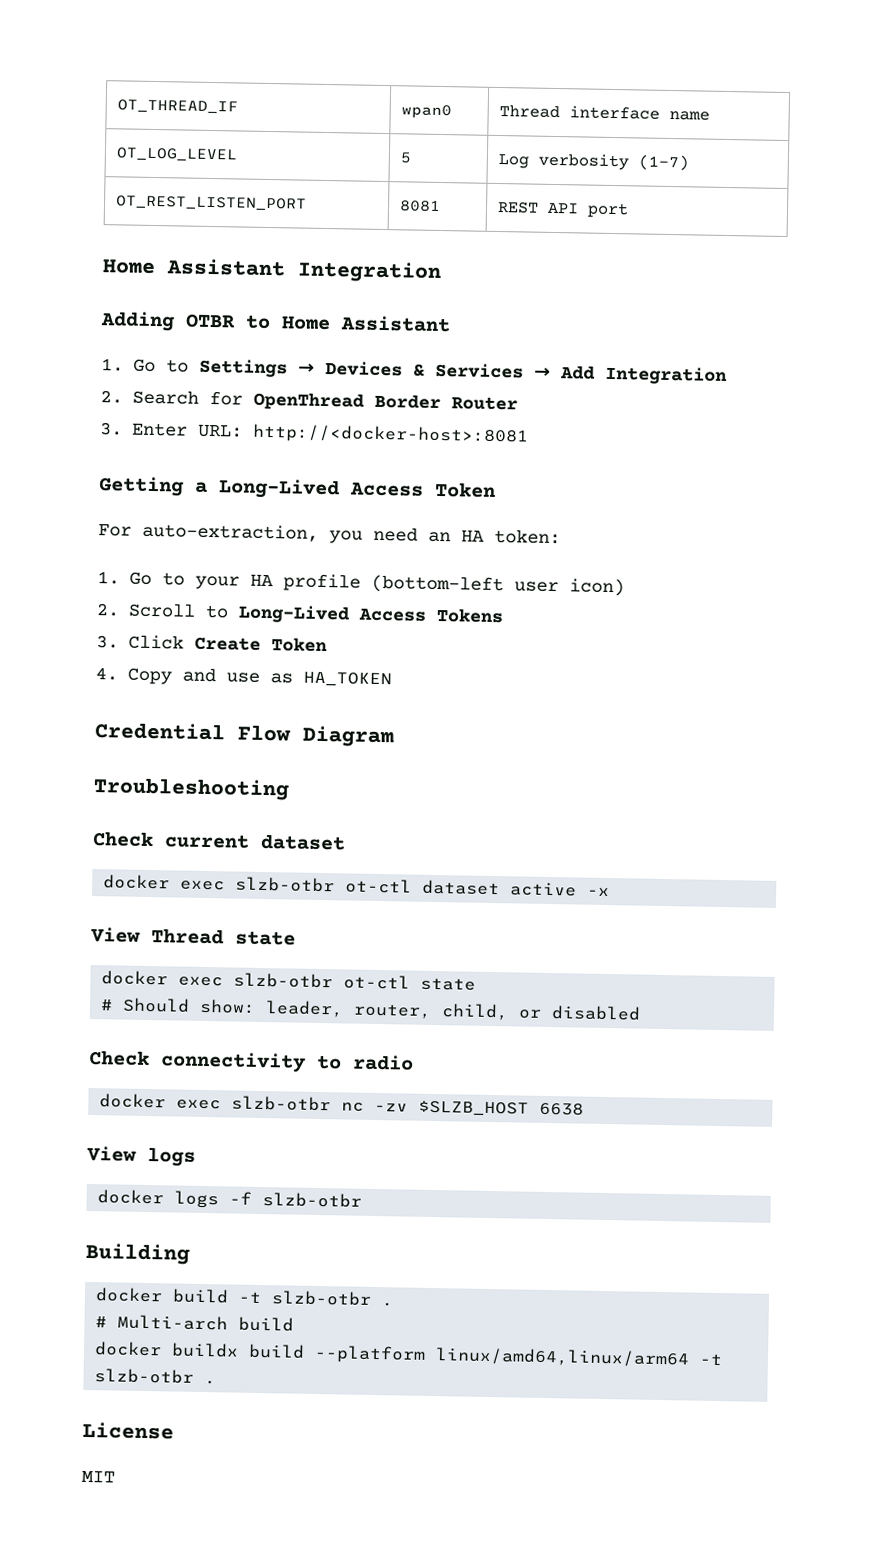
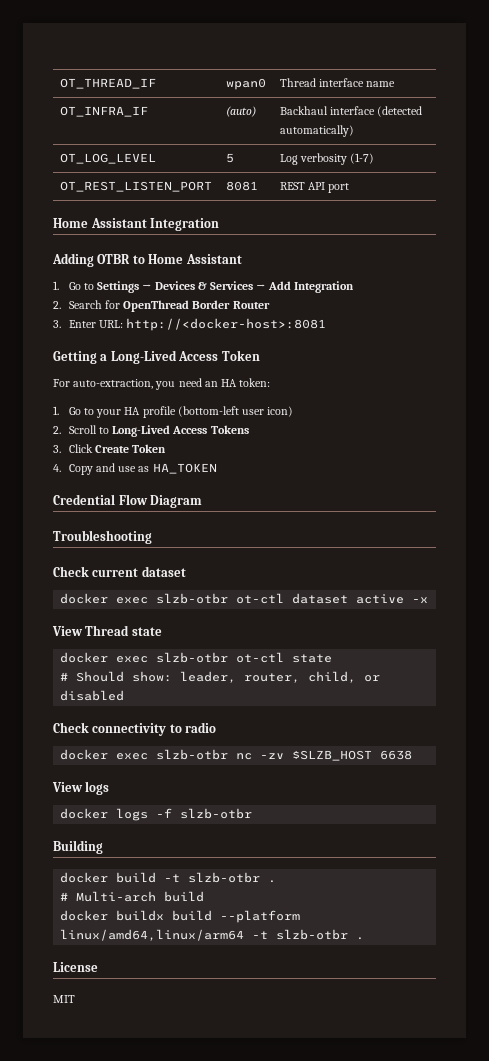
(710, 115) none -> [59,106,148,117] [225,106,256,117] [279,106,423,117] [279,125,354,137] // OT_INFRA_IF | (auto) | Backhaul interface (detected automatically)

